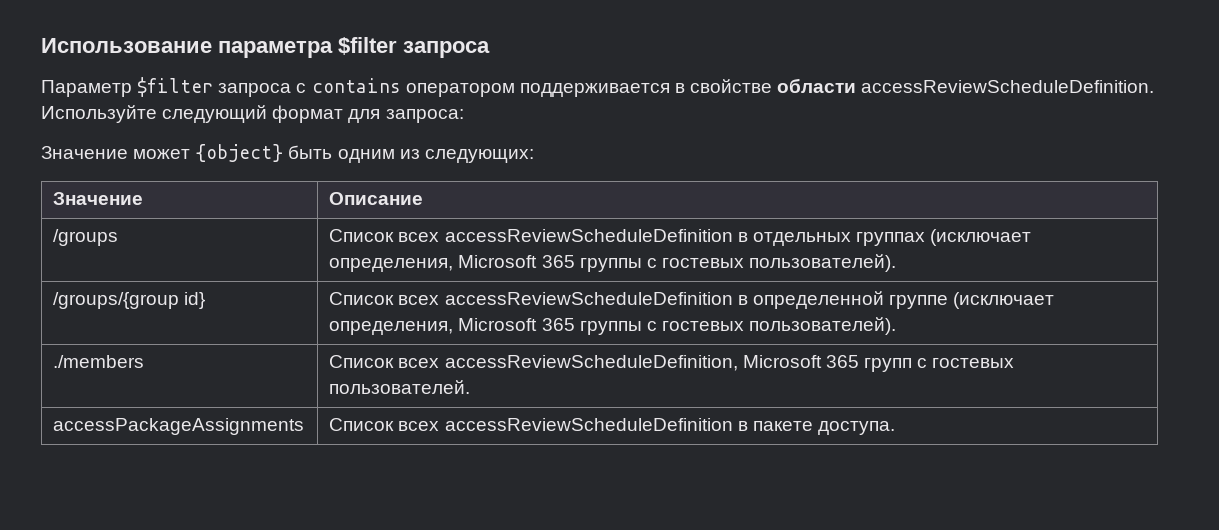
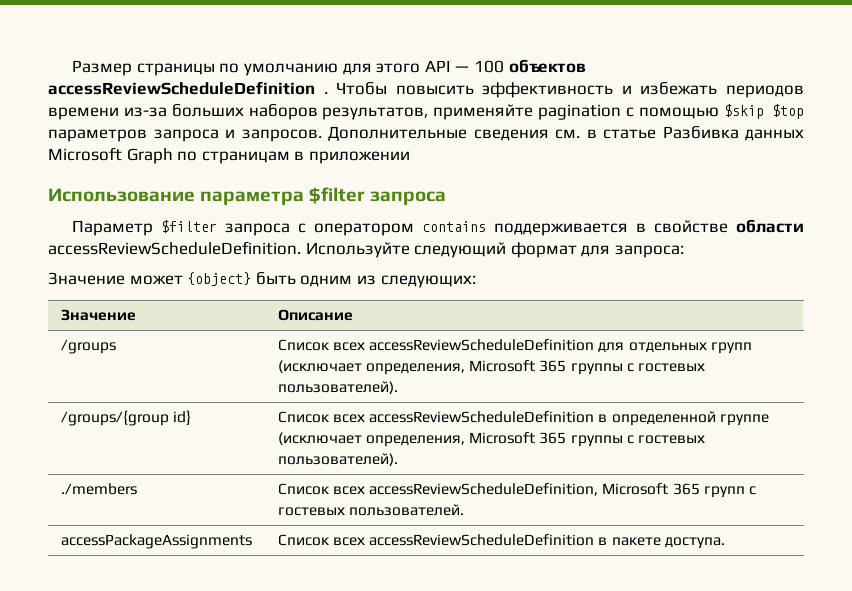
(41, 45) none -> [72,59,586,76] [48,81,804,98] [48,104,804,120] [48,126,804,142] [48,147,410,164] Размер страницы по умолчанию для этого API — 100 объектов accessReviewScheduleDefinition . Чтобы повысить эффективность и избежать периодов времени из-за больших наборов результатов, применяйте pagination с помощью $skip $top параметров запроса и запросов. Дополнительные сведения см. в статье Разбивка данных Microsoft Graph по страницам в приложении //
[311,78,515,97] contains оператором -> [314,221,487,236] оператором contains
[737,232,925,246] в отдельных группах -> [598,342,752,354] для отдельных групп

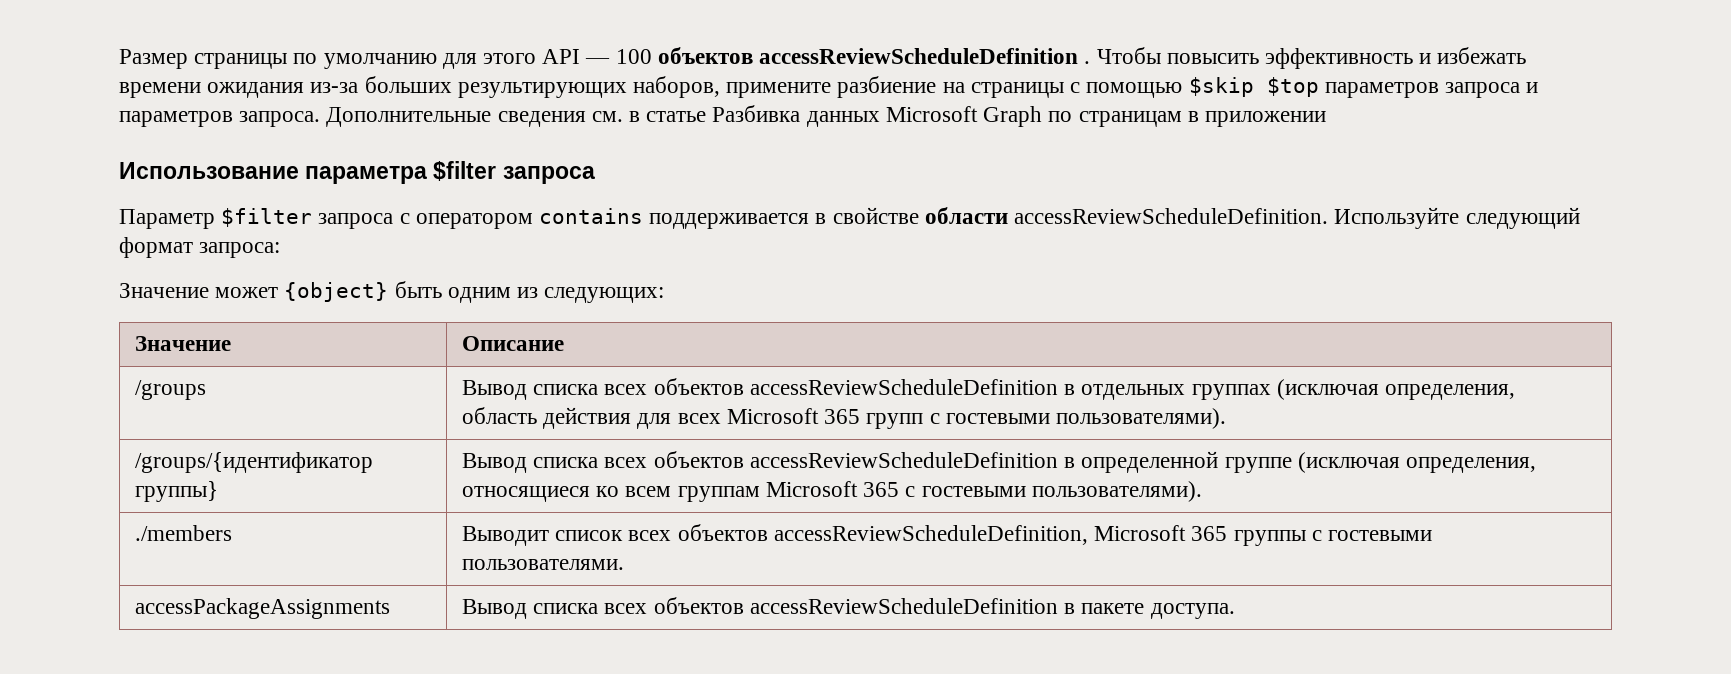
[725,85,804,98] [48,104,622,120] периодов времени из-за больших наборов результатов, применяйте pagination -> [119,76,1064,98] времени ожидания из-за больших результирующих наборов, примените разбиение на страницы
[241,129,322,142] запросов. -> [119,111,321,127] параметров запроса.
[581,245,611,257] для -> (193, 247) none
[277,339,752,354] [277,360,705,375] [277,381,398,394] [60,410,191,426] [277,411,769,426] [277,432,705,447] [277,453,398,466] [60,483,137,495] [277,483,756,498] [277,504,464,516] [60,534,252,549] [277,534,365,546] Список всех accessReviewScheduleDefinition для отдельных групп (исключает определения, Microsoft 365 группы с гостевых пользователей). // /groups/{group id} | Список всех accessReviewScheduleDefinition в определенной группе (исключает определения, Microsoft 365 группы с гостевых пользователей). // ./members | Список всех accessReviewScheduleDefinition, Microsoft 365 групп с гостевых пользователей. // accessPackageAssignments | Список всех -> [462,378,1515,400] [462,407,1226,429] [135,452,374,473] [135,481,219,502] [462,451,1536,473] [462,481,1202,502] [135,525,233,541] [462,524,1432,546] [462,559,625,570] [135,598,391,619] [462,597,744,619] Вывод списка всех объектов accessReviewScheduleDefinition в отдельных группах (исключая определения, область действия для всех Microsoft 365 групп с гостевыми пользователями). // /groups/{идентификатор группы} | Вывод списка всех объектов accessReviewScheduleDefinition в определенной группе (исключая определения, относящиеся ко всем группам Microsoft 365 с гостевыми пользователями). // ./members | Выводит список всех объектов accessReviewScheduleDefinition, Microsoft 365 группы с гостевыми пользователями. // accessPackageAssignments | Вывод списка всех объектов

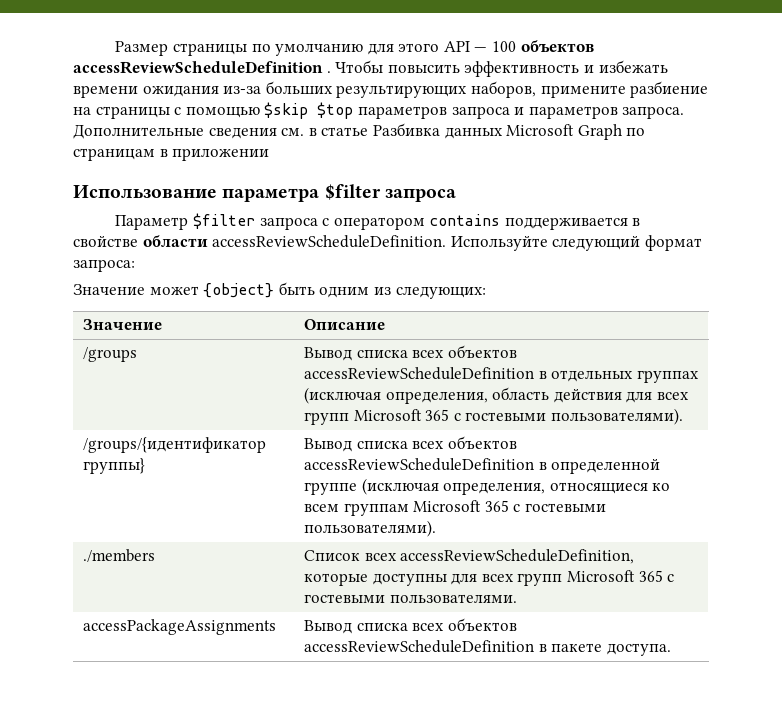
[726,408,924,429] Microsoft 365 групп -> [304,409,450,425] групп Microsoft 365
[462,524,1306,546] Выводит список всех объектов accessReviewScheduleDefinition, Microsoft 365 группы -> [304,549,635,564] [304,570,663,586] Список всех accessReviewScheduleDefinition, которые доступны для всех групп Microsoft 365

